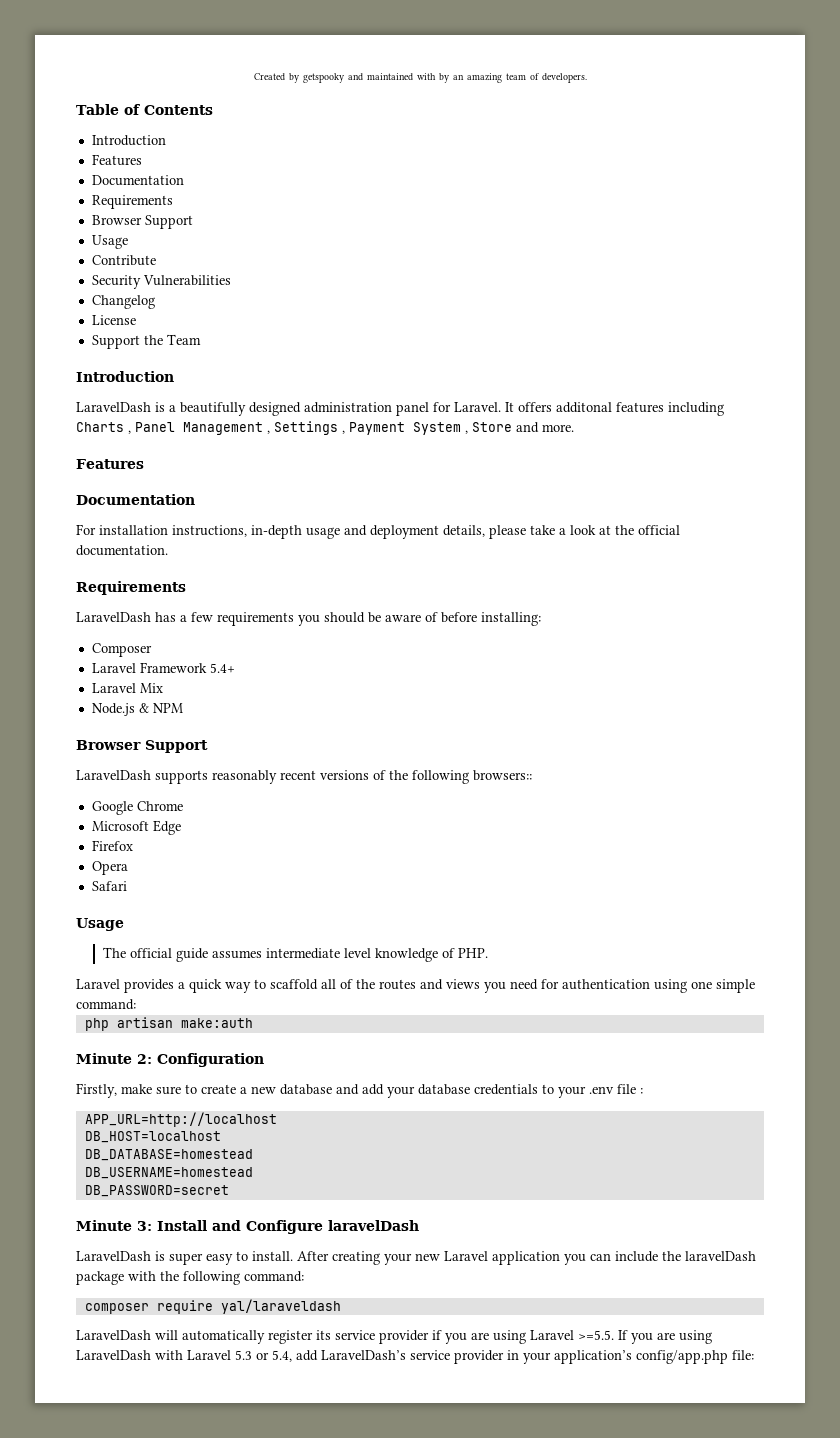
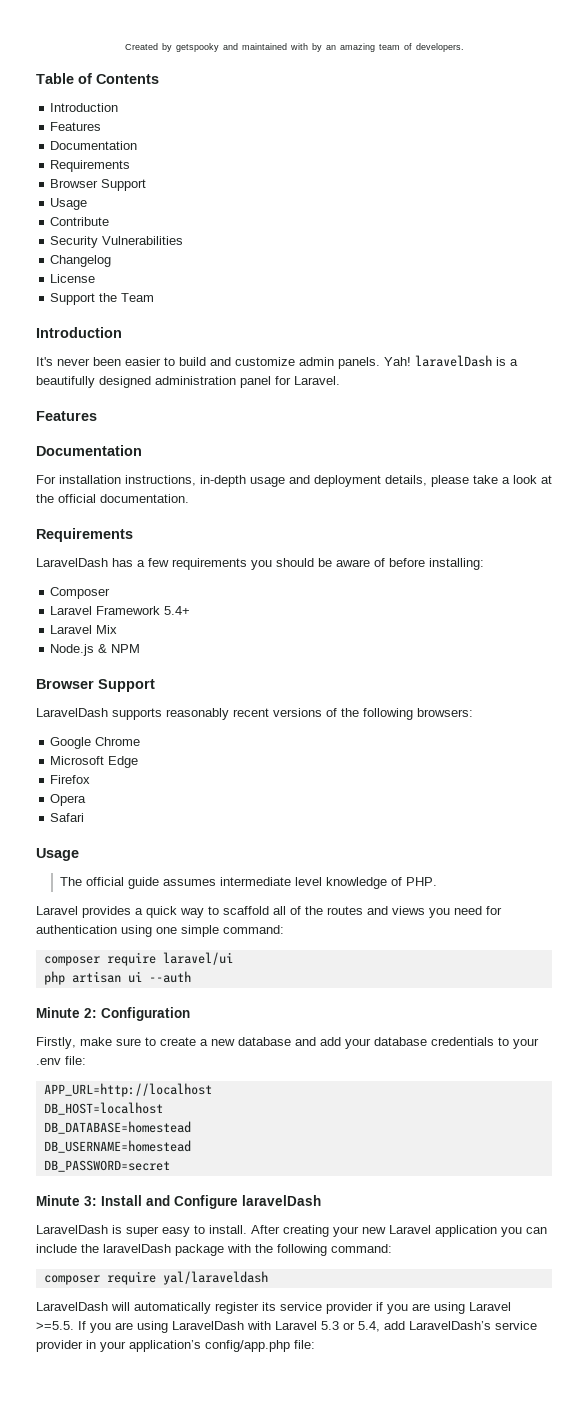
[76,402,151,412] LaravelDash -> [36,355,492,369] It's never been easier to build and customize admin panels. Yah! laravelDash
[505,402,724,416] [76,421,574,435] It offers additonal features including Charts , Panel Management , Settings , Payment System , Store and more. -> (340, 380) none
[473,770,532,781] browsers:: -> [417,708,473,717] browsers:
(136, 1004) none -> [43,952,233,966] // composer require laravel/ui
[180,1018,253,1028] make:auth -> [127,971,191,983] ui --auth
[617,1084,643,1094] file : -> [65,1056,86,1065] file:

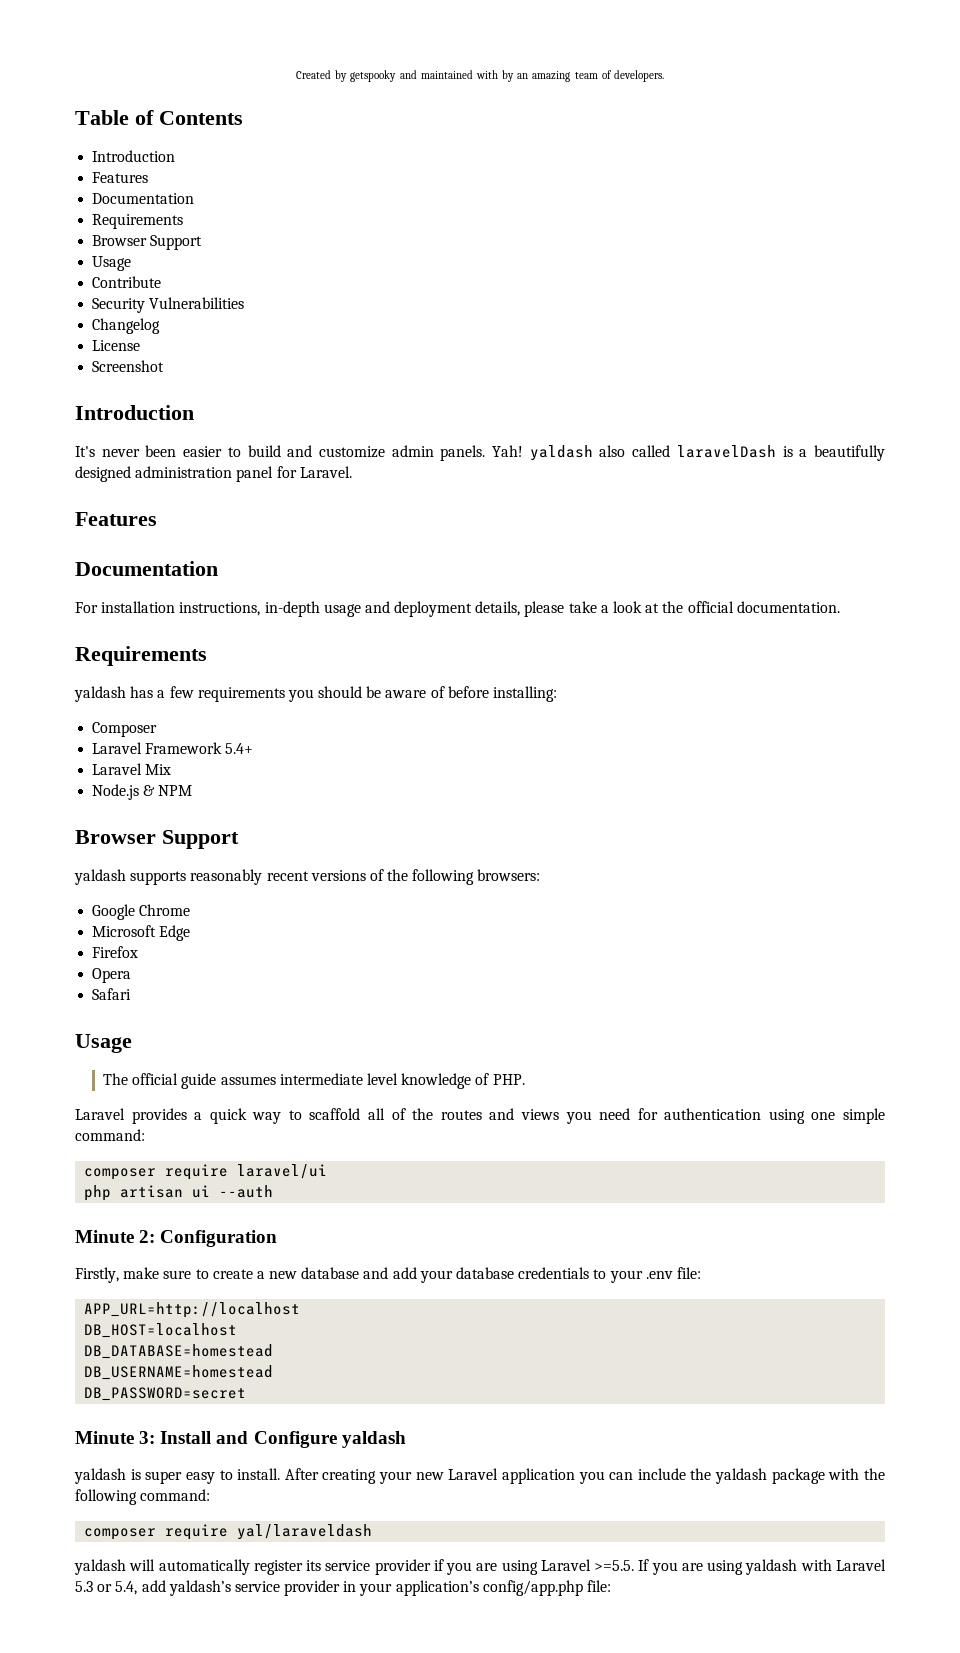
[50,293,155,305] Support the Team -> [92,360,165,372] Screenshot
(411, 361) none -> [529,445,671,461] yaldash also called
[36,558,108,567] LaravelDash -> [74,686,126,702] yaldash
[36,708,108,717] LaravelDash -> [74,869,126,885] yaldash
[242,1195,321,1206] [36,1225,108,1234] laravelDash // LaravelDash -> [341,1431,406,1448] [74,1468,126,1484] yaldash // yaldash
[103,1244,171,1253] laravelDash -> [715,1468,768,1484] yaldash
[36,1302,108,1311] LaravelDash -> [74,1559,126,1575] yaldash
[172,1321,244,1330] LaravelDash -> [745,1559,798,1575] yaldash
[409,1321,491,1330] LaravelDash’s -> [168,1580,231,1596] yaldash’s

